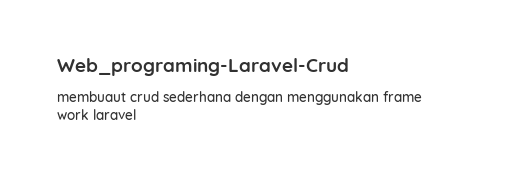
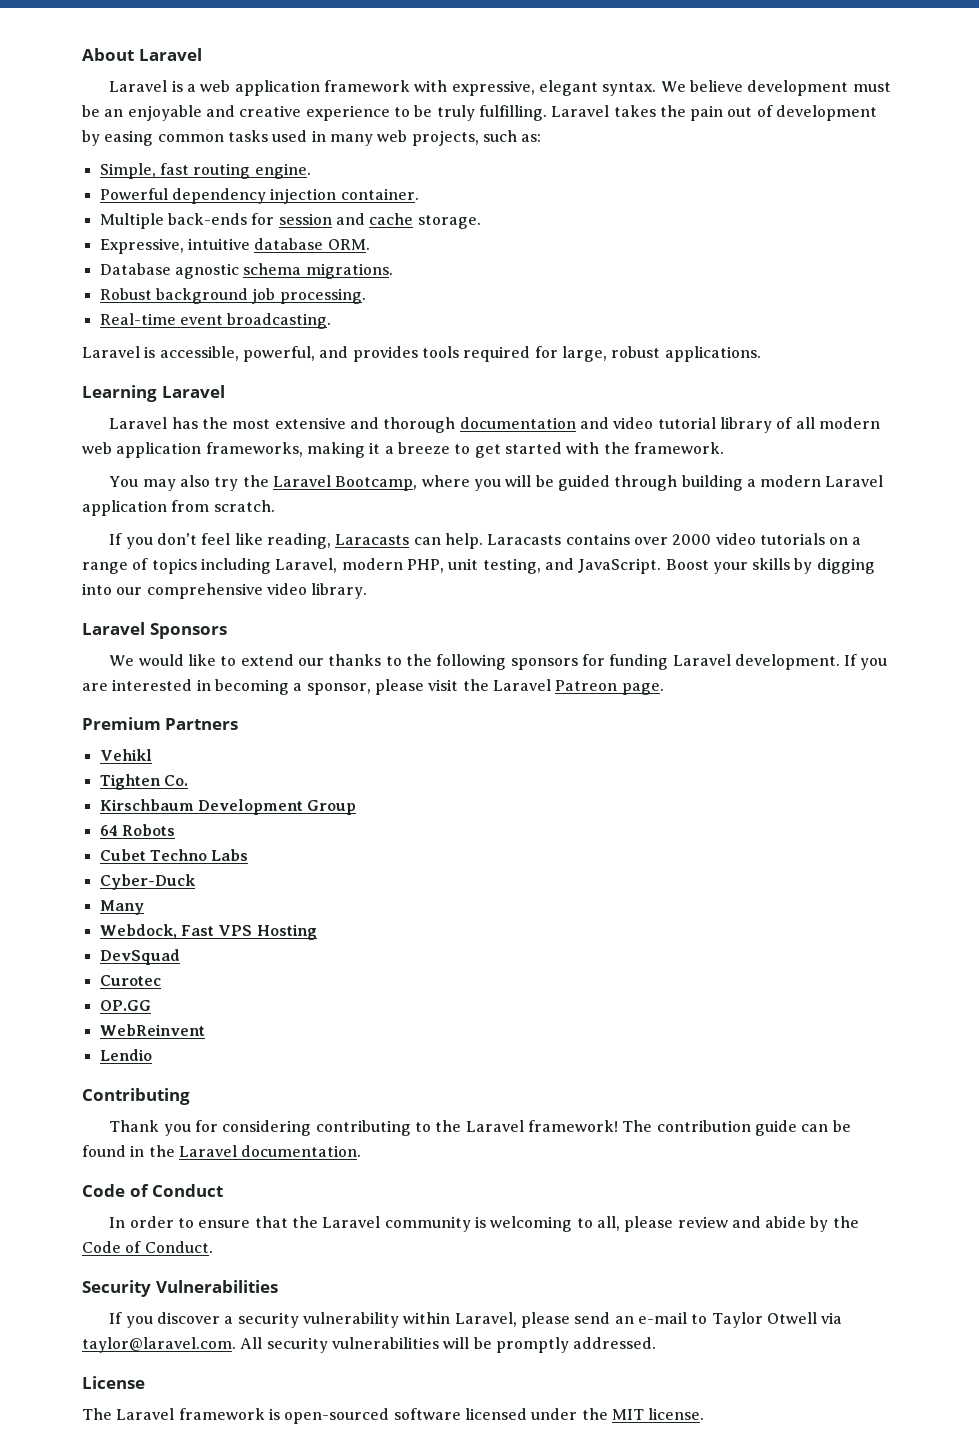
[57,58,349,76] [57,91,422,105] [57,109,136,120] Web_programing-Laravel-Crud // membuaut crud sederhana dengan menggunakan frame work laravel -> [82,48,202,61] [109,80,891,96] [82,105,878,121] [82,130,542,146] [99,163,311,179] [99,188,419,204] [99,213,481,229] [99,238,370,254] [99,263,393,279] [99,288,366,304] [99,313,332,329] [82,346,761,362] [82,385,225,402] [109,417,880,433] [82,442,724,458] [109,475,884,491] [82,500,275,516] [109,533,862,549] [82,558,875,574] [82,583,368,599] [82,622,227,639] [109,654,888,670] [82,679,664,695] [82,717,239,730] [99,749,152,761] [99,774,188,790] [99,799,357,815] [99,824,175,836] [99,849,249,861] [99,874,195,890] [99,900,144,915] [99,924,317,940] [99,949,180,965] [99,975,161,986] [99,1000,151,1011] [99,1024,205,1036] [99,1049,152,1061] [82,1088,190,1105] [109,1120,851,1136] [82,1145,362,1157] [82,1184,224,1197] [109,1216,859,1232] [82,1241,213,1253] [82,1280,278,1297] [109,1312,843,1328] [82,1337,657,1353] [82,1376,145,1389] [82,1408,705,1424] About Laravel // Laravel is a web application framework with expressive, elegant syntax. We believe development must be an enjoyable and creative experience to be truly fulfilling. Laravel takes the pain out of development by easing common tasks used in many web projects, such as: // Simple, fast routing engine. // Powerful dependency injection container. // Multiple back-ends for session and cache storage. // Expressive, intuitive database ORM. // Database agnostic schema migrations. // Robust background job processing. // Real-time event broadcasting. // Laravel is accessible, powerful, and provides tools required for large, robust applications. // Learning Laravel // Laravel has the most extensive and thorough documentation and video tutorial library of all modern web application frameworks, making it a breeze to get started with the framework. // You may also try the Laravel Bootcamp, where you will be guided through building a modern Laravel application from scratch. // If you don't feel like reading, Laracasts can help. Laracasts contains over 2000 video tutorials on a range of topics including Laravel, modern PHP, unit testing, and JavaScript. Boost your skills by digging into our comprehensive video library. // Laravel Sponsors // We would like to extend our thanks to the following sponsors for funding Laravel development. If you are interested in becoming a sponsor, please visit the Laravel Patreon page. // Premium Partners // Vehikl // Tighten Co. // Kirschbaum Development Group // 64 Robots // Cubet Techno Labs // Cyber-Duck // Many // Webdock, Fast VPS Hosting // DevSquad // Curotec // OP.GG // WebReinvent // Lendio // Contributing // Thank you for considering contributing to the Laravel framework! The contribution guide can be found in the Laravel documentation. // Code of Conduct // In order to ensure that the Laravel community is welcoming to all, please review and abide by the Code of Conduct. // Security Vulnerabilities // If you discover a security vulnerability within Laravel, please send an e-mail to Taylor Otwell via taylor@laravel.com. All security vulnerabilities will be promptly addressed. // License // The Laravel framework is open-sourced software licensed under the MIT license.

